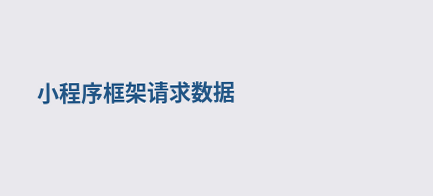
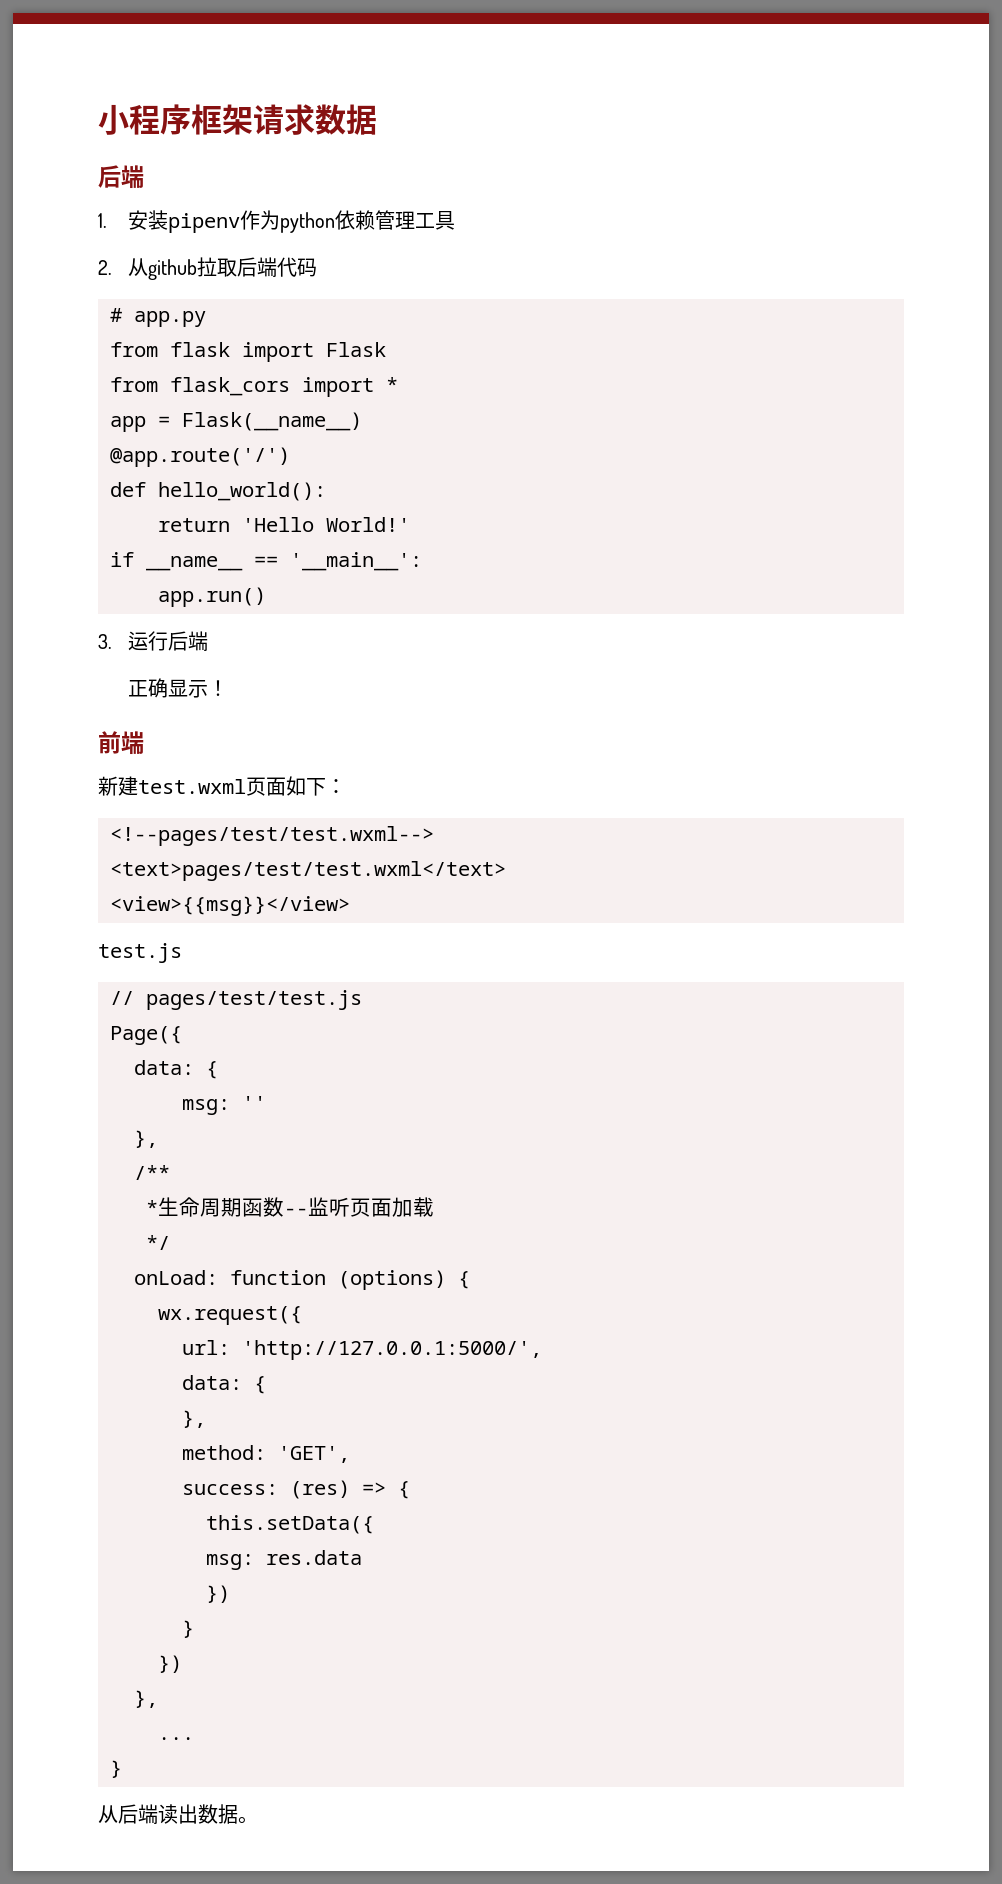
(236, 92) none -> [98,165,144,189] [98,210,455,233] [98,257,317,280] [110,308,206,327] [110,342,386,362] [110,377,398,397] [110,412,362,432] [110,447,290,467] [110,482,326,501] [158,517,410,532] [110,552,422,571] [158,587,266,607] [98,631,208,651] [127,678,228,698] [98,731,144,755] [98,776,346,796] [110,826,434,846] [110,861,506,881] [110,896,350,916] [98,943,182,963] [110,990,362,1010] [110,1026,182,1045] [134,1060,218,1079] [182,1096,266,1115] [134,1130,158,1148] [134,1165,170,1180] [146,1197,434,1217] [146,1235,170,1250] [134,1270,470,1290] [158,1306,302,1325] [182,1340,542,1360] [182,1375,266,1394] [182,1410,206,1428] [182,1445,350,1463] [182,1480,410,1499] [206,1515,374,1534] [206,1550,362,1570] [206,1585,230,1603] [182,1620,194,1638] [158,1655,182,1673] [134,1690,158,1708] [158,1737,194,1740] [110,1760,122,1778] [98,1804,258,1824] // 后端 // 1.安装pipenv作为python依赖管理工具 // 2.从github拉取后端代码 // # app.py // from flask import Flask // from flask_cors import * // app = Flask(__name__) // @app.route('/') // def hello_world(): // return 'Hello World!' // if __name__ == '__main__': // app.run() // 3.运行后端 // 正确显示！ // 前端 // 新建test.wxml页面如下： // <!--pages/test/test.wxml--> // <text>pages/test/test.wxml</text> // <view>{{msg}}</view> // test.js // // pages/test/test.js // Page({ // data: { // msg: '' // }, // /** // *生命周期函数--监听页面加载 // */ // onLoad: function (options) { // wx.request({ // url: 'http://127.0.0.1:5000/', // data: { // }, // method: 'GET', // success: (res) => { // this.setData({ // msg: res.data // }) // } // }) // }, // ... // } // 从后端读出数据。

